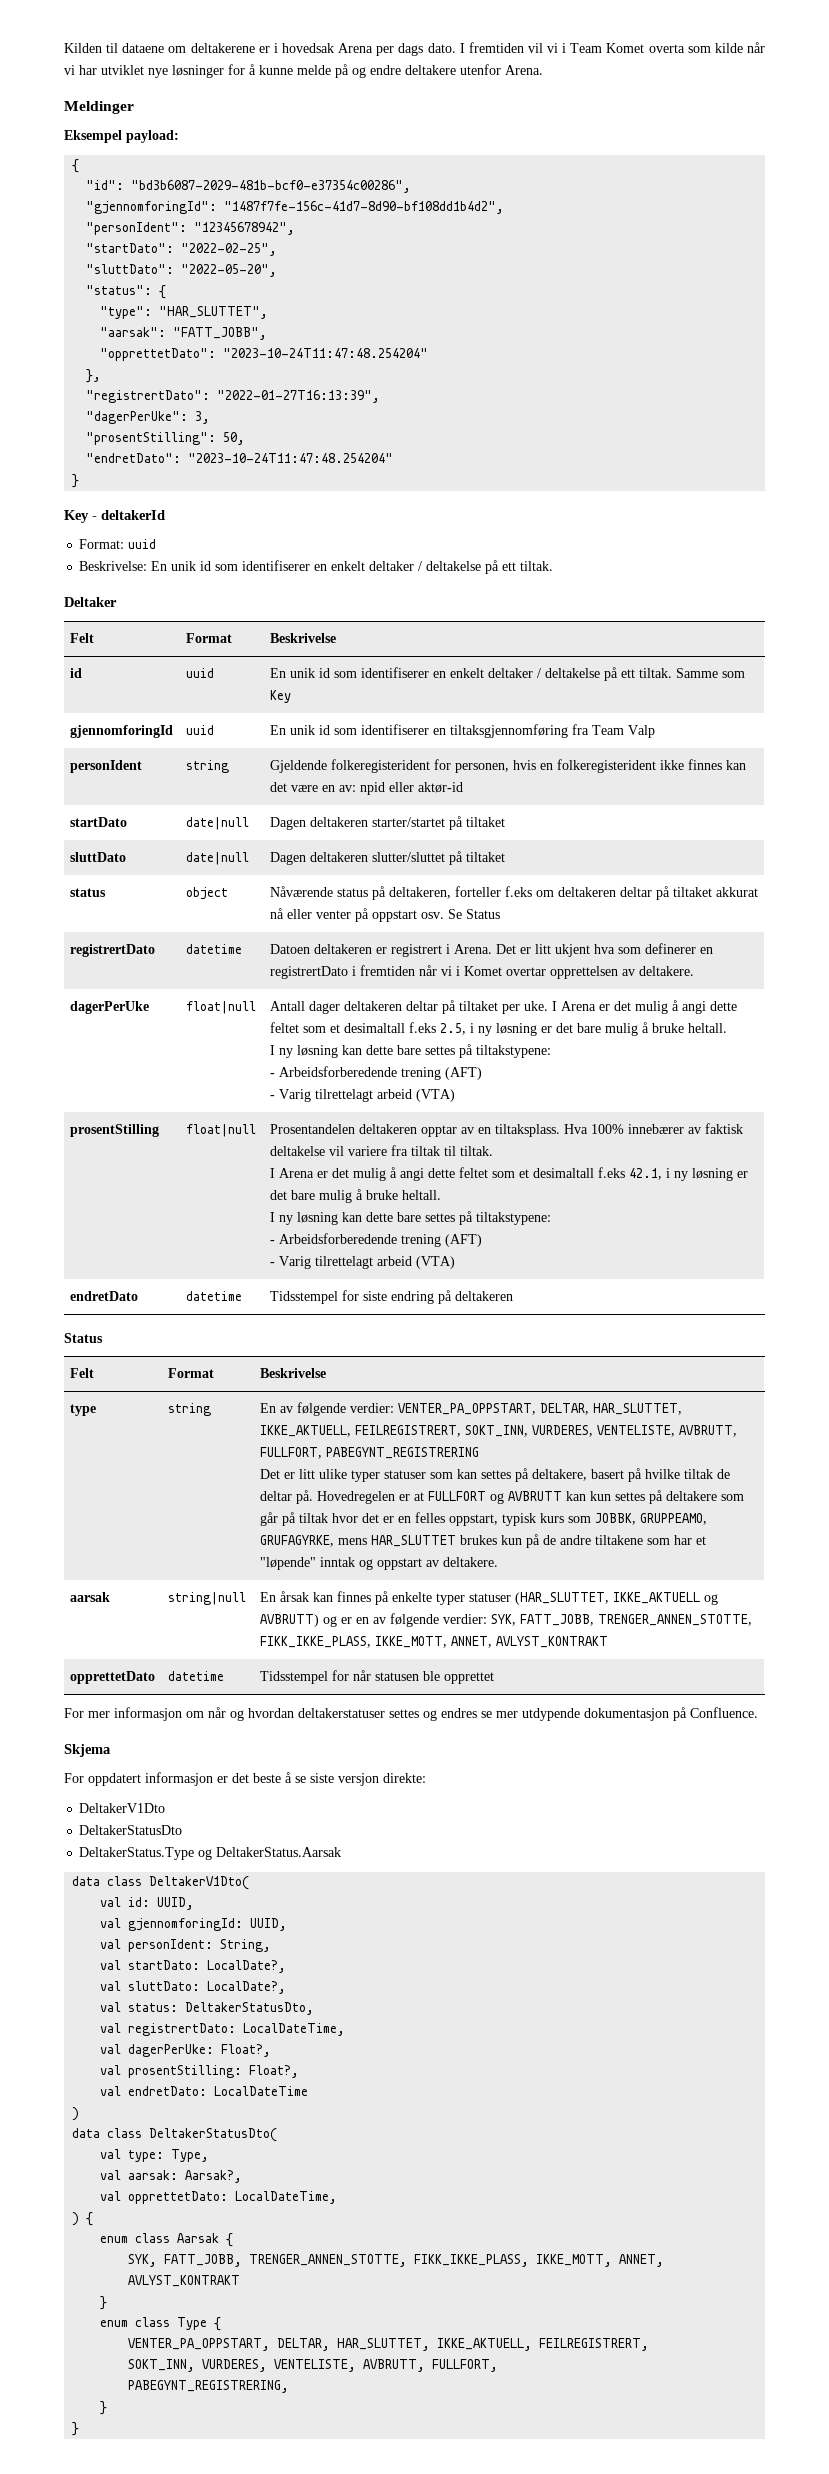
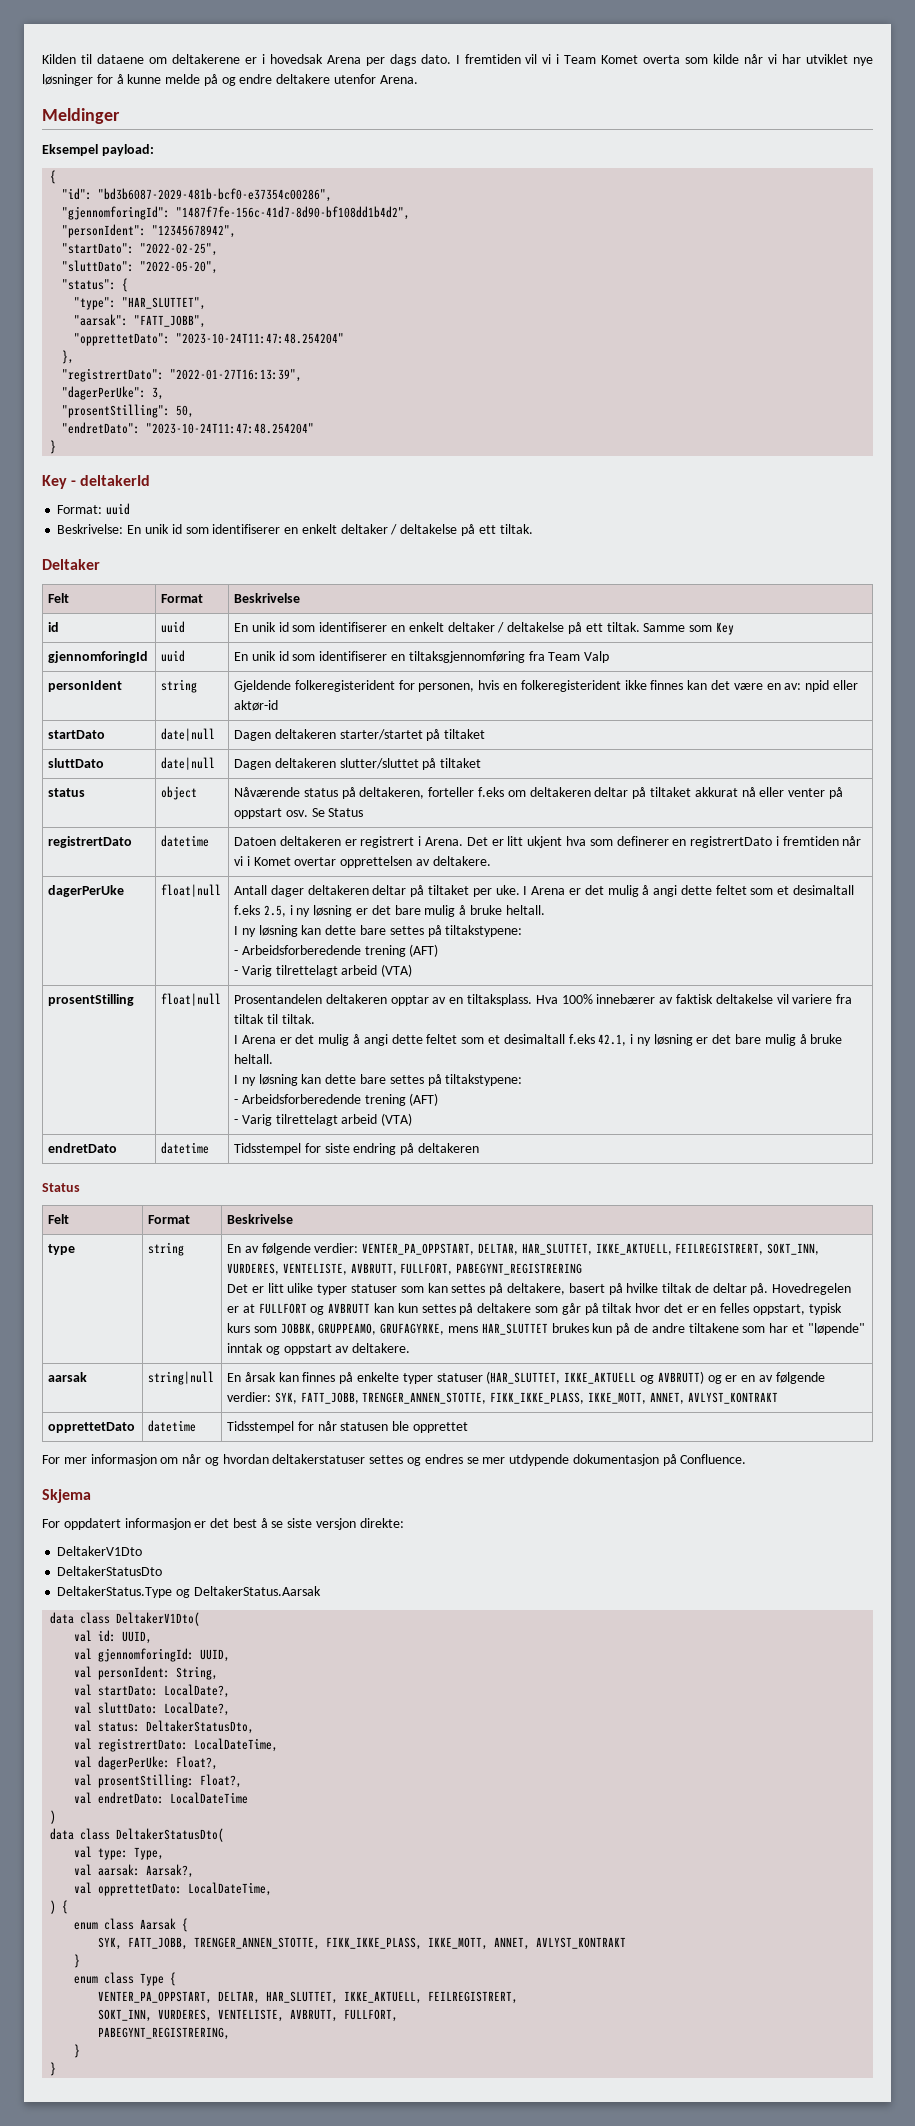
[253,1773,281,1783] beste -> [232,1518,257,1528] best

